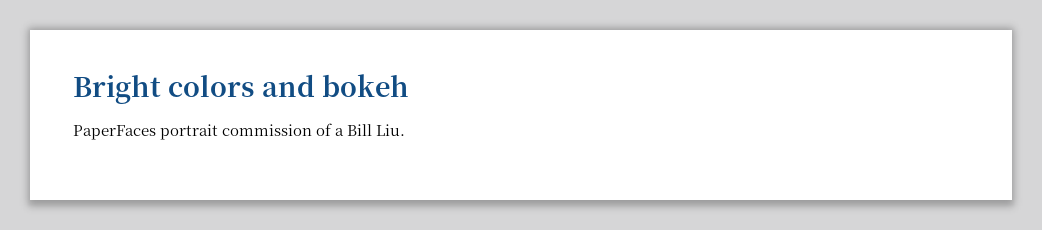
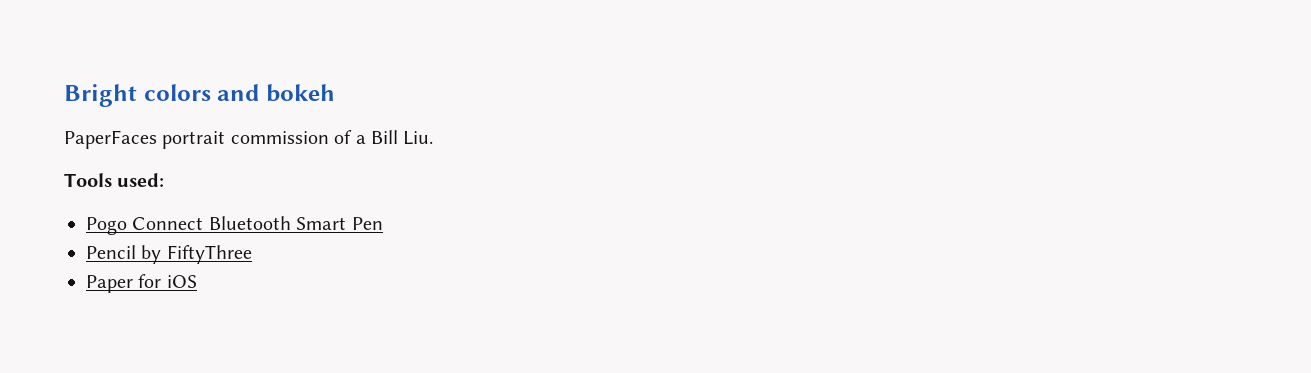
(406, 130) none -> [64,173,165,187] [86,216,383,235] [86,245,252,264] [86,274,197,293] // Tools used: // Pogo Connect Bluetooth Smart Pen // Pencil by FiftyThree // Paper for iOS

